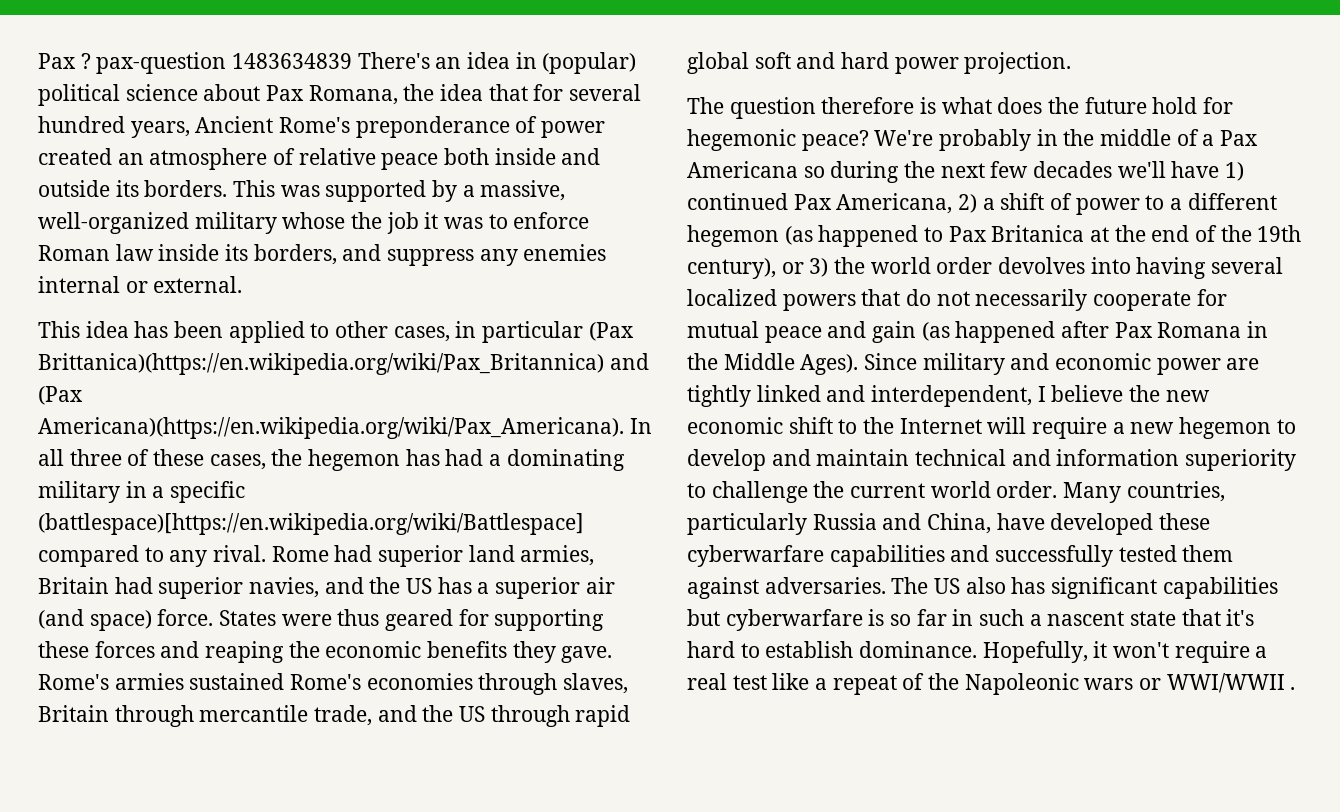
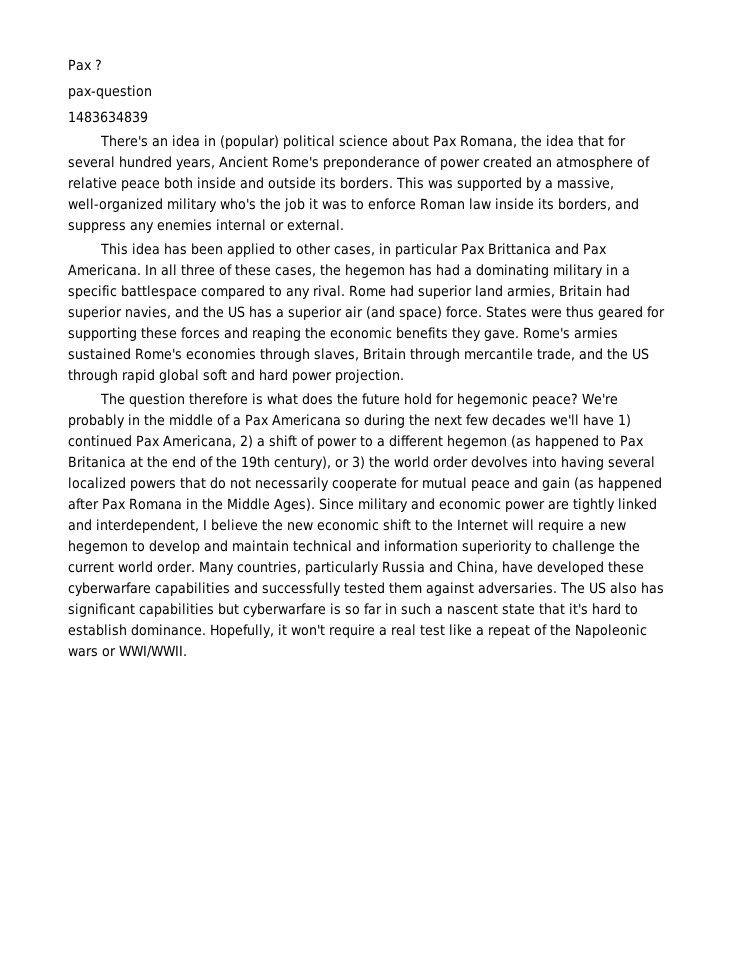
(91, 61) none -> (102, 64) //
(227, 63) none -> (152, 92) //
(353, 61) none -> (148, 117) //
[282,212,346,229] whose -> [220,198,256,210] who's
[588,322,634,341] [38,353,649,375] [38,386,83,405] [38,417,624,439] (Pax Brittanica)(https://en.wikipedia.org/wiki/Pax_Britannica) and (Pax Americana)(https://en.wikipedia.org/wiki/Pax_Americana). -> [461,243,608,255] [68,264,141,276] Pax Brittanica and Pax Americana.
[38,513,584,535] (battlespace)[https://en.wikipedia.org/wiki/Battlespace] -> [121,285,197,299] battlespace
[1166,673,1296,693] WWI/WWII . -> [119,645,187,658] WWI/WWII.

